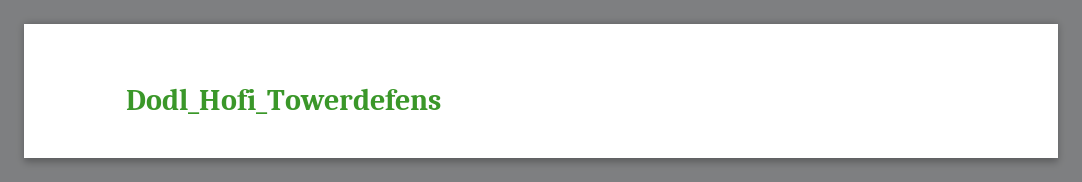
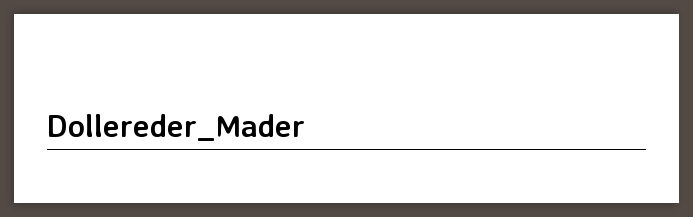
[126,88,441,114] Dodl_Hofi_Towerdefens -> [47,114,305,141] Dollereder_Mader

